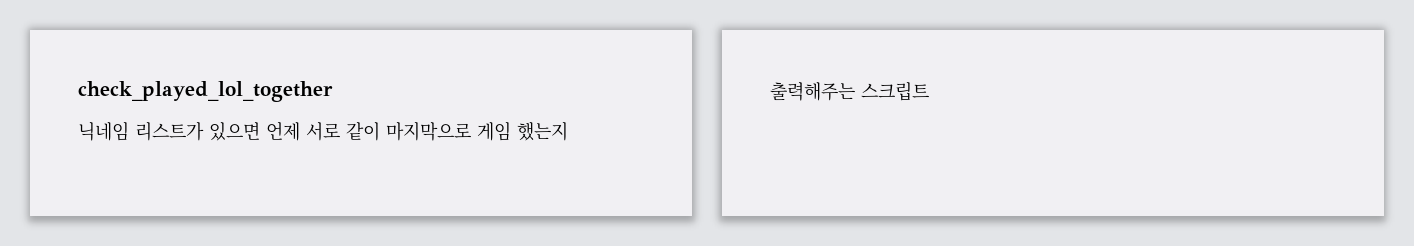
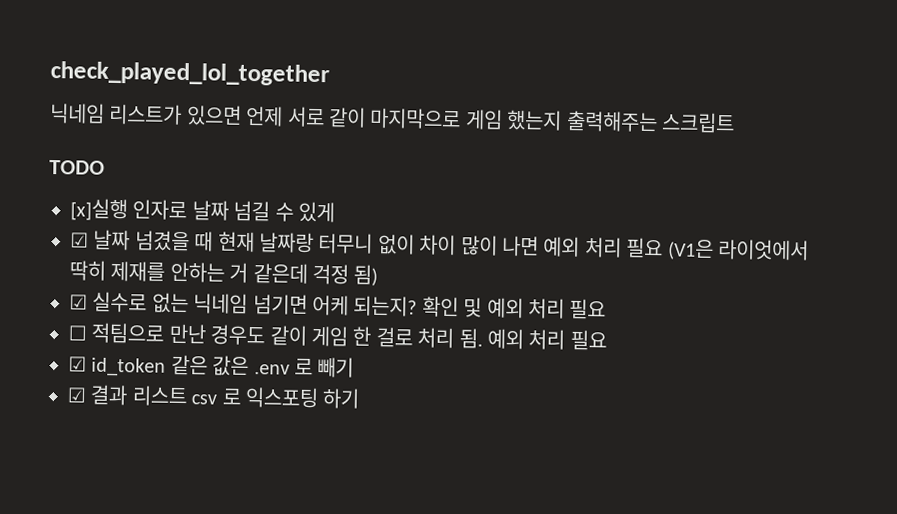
(929, 91) none -> [49,159,105,175] [70,198,335,223] [70,229,809,261] [69,260,379,286] [69,291,607,320] [68,322,607,351] [68,354,355,378] [67,384,361,409] // TODO // [x]실행 인자로 날짜 넘길 수 있게 // ☑ 날짜 넘겼을 때 현재 날짜랑 터무니 없이 차이 많이 나면 예외 처리 필요 (V1은 라이엇에서 딱히 제재를 안하는 거 같은데 걱정 됨) // ☑ 실수로 없는 닉네임 넘기면 어케 되는지? 확인 및 예외 처리 필요 // ☐ 적팀으로 만난 경우도 같이 게임 한 걸로 처리 됨. 예외 처리 필요 // ☑ id_token 같은 값은 .env 로 빼기 // ☑ 결과 리스트 csv 로 익스포팅 하기

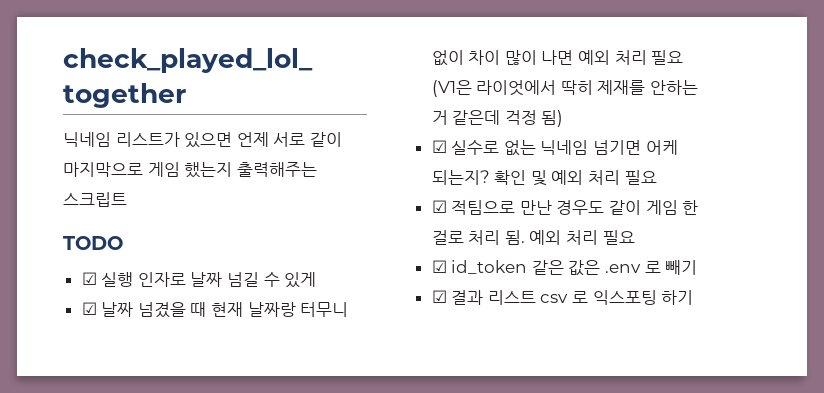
[70,198,128,222] [x]실행 -> [81,272,134,287] ☑ 실행
[68,325,87,341] ☐ -> [431,200,447,213] ☑

